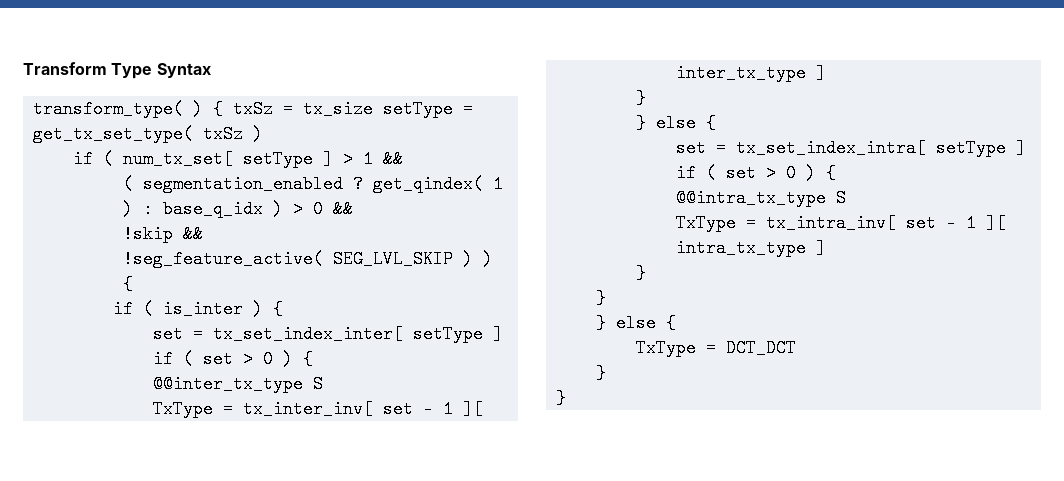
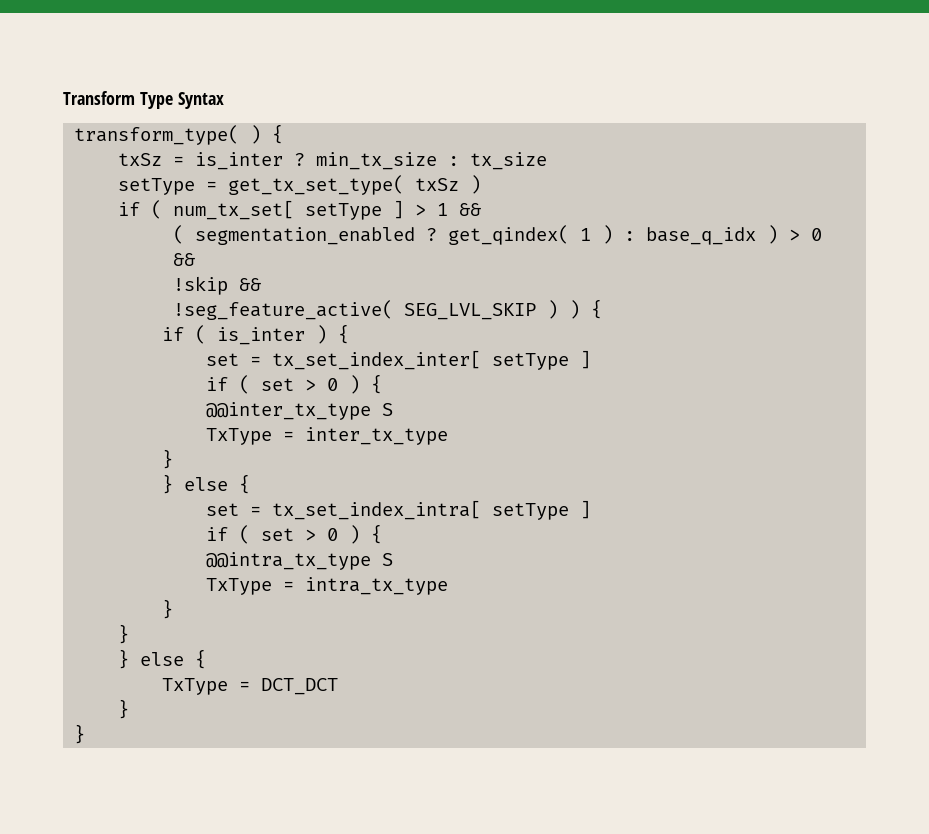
(223, 109) none -> (284, 134) //
(293, 109) none -> [195,152,460,170] is_inter ? min_tx_size :
(373, 109) none -> (548, 161) //
[242,400,483,418] tx_inter_inv[ set - 1 ][ -> (295, 436) none
[815,64,826,82] ] -> (449, 436) none
[765,214,1006,232] tx_intra_inv[ set - 1 ][ -> (295, 586) none
[815,239,826,257] ] -> (449, 586) none

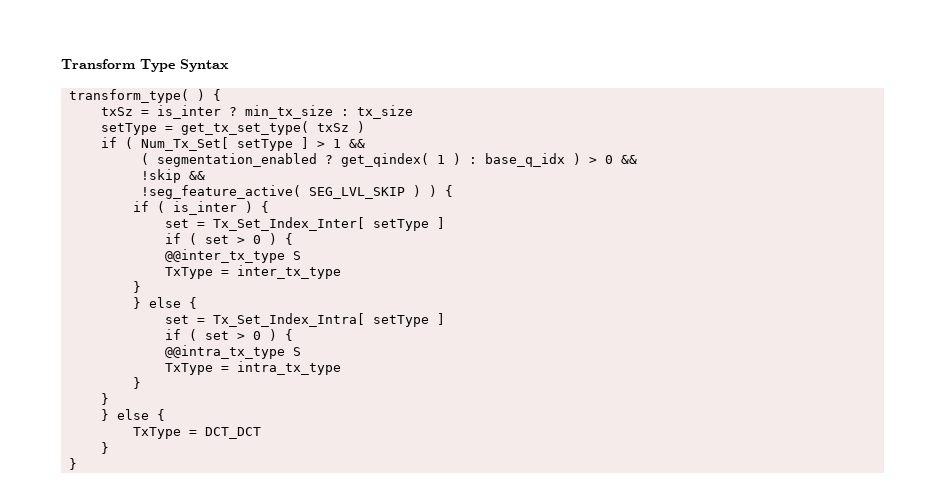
[173,200,295,220] num_tx_set[ -> [141,137,230,151] Num_Tx_Set[
[272,350,482,370] tx_set_index_inter[ -> [213,217,366,231] Tx_Set_Index_Inter[
[272,500,482,520] tx_set_index_intra[ -> [213,313,366,327] Tx_Set_Index_Intra[

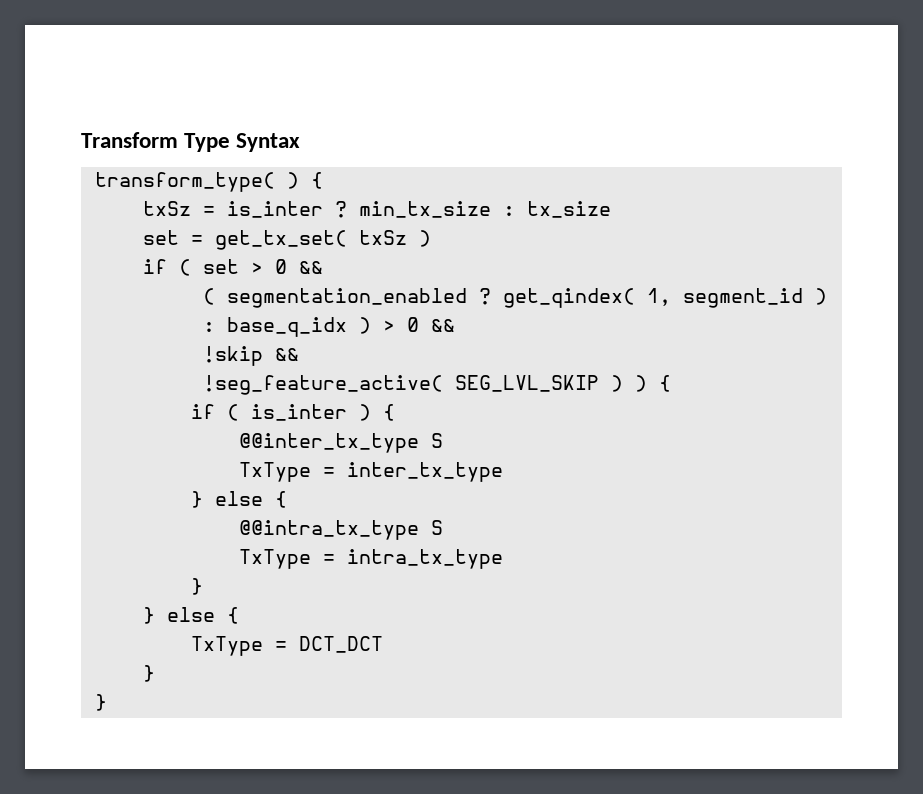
[101,121,310,135] setType = get_tx_set_type( -> [142,230,347,250] set = get_tx_set(
[141,137,342,151] Num_Tx_Set[ setType ] > 1 -> [202,259,287,274] set > 0
[437,155,446,164] 1 -> [646,288,803,308] 1, segment_id
[165,217,446,231] [165,233,294,245] // set = Tx_Set_Index_Inter[ setType ] // if ( set > 0 ) { -> (395, 412) none
[133,297,198,309] [165,313,446,327] [165,329,294,341] // } else { // set = Tx_Set_Index_Intra[ setType ] // if ( set > 0 ) { -> [214,491,287,508] else {
[101,409,110,421] // } -> (155, 615) none

